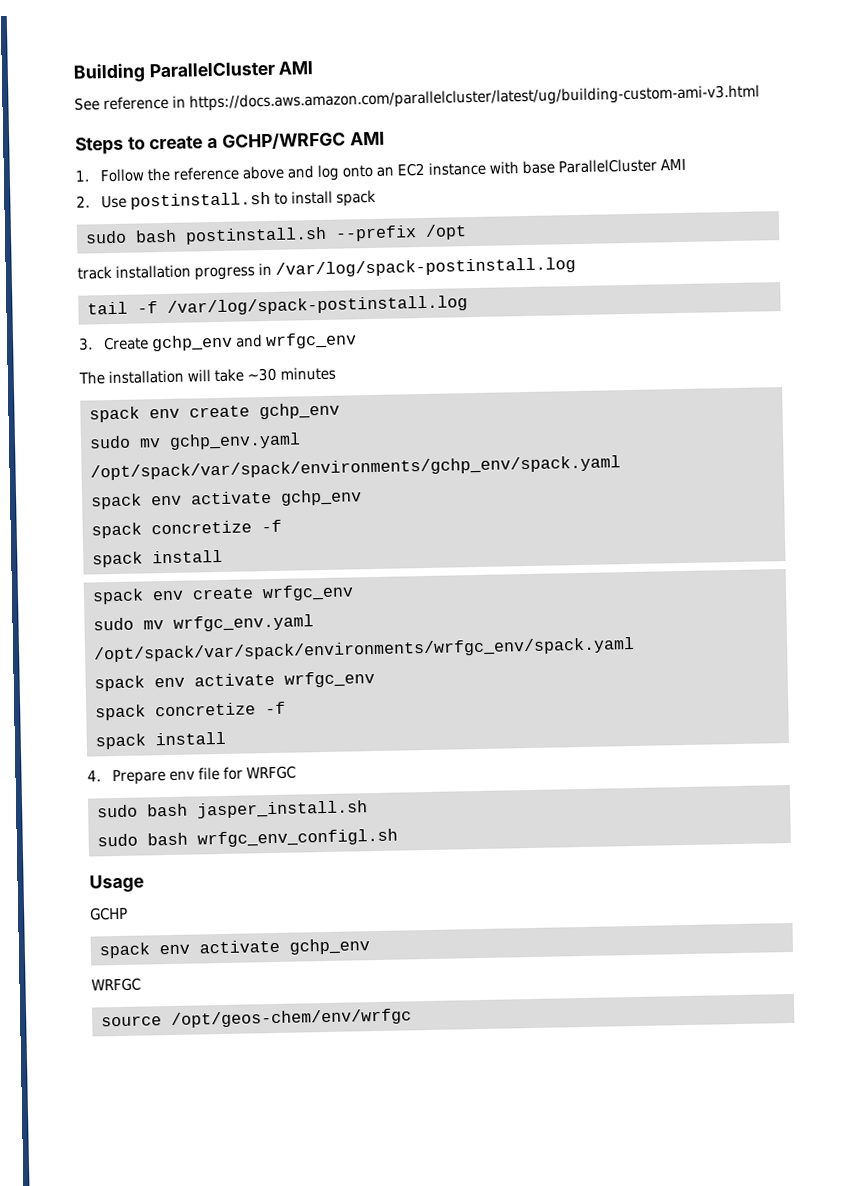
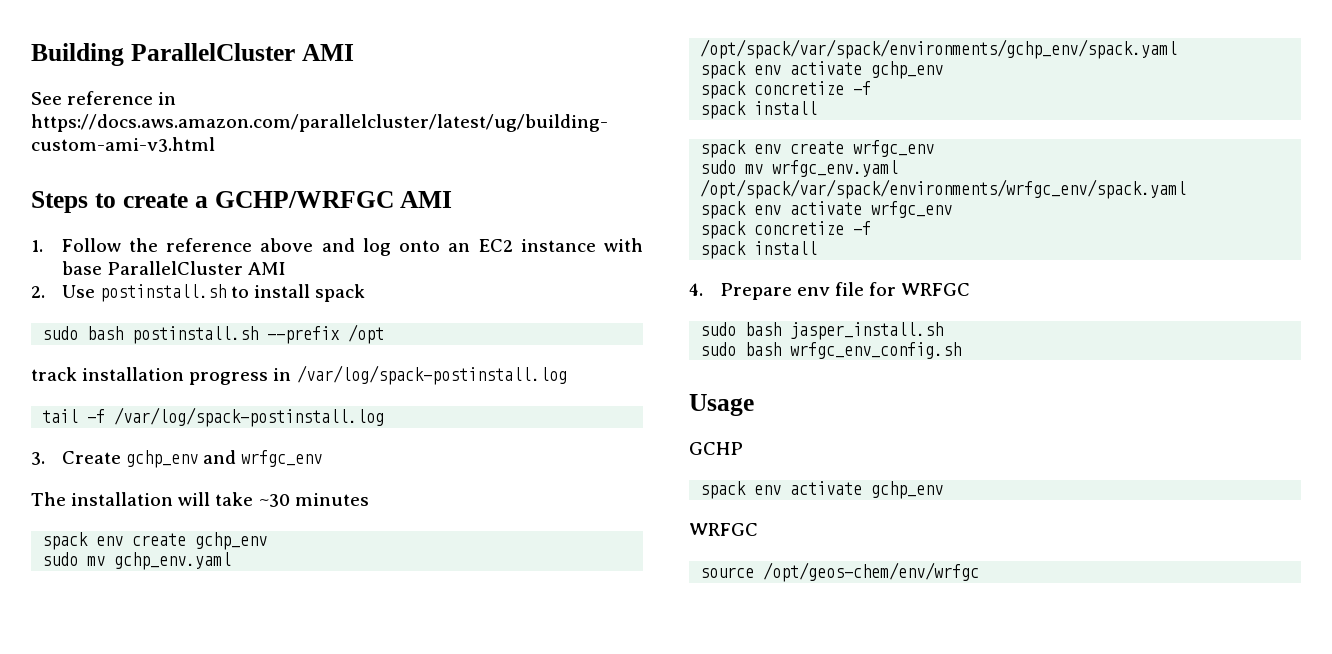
[197,828,398,848] wrfgc_env_configl.sh -> [790,342,962,359] wrfgc_env_config.sh

